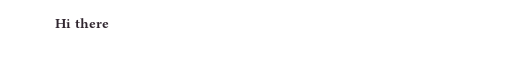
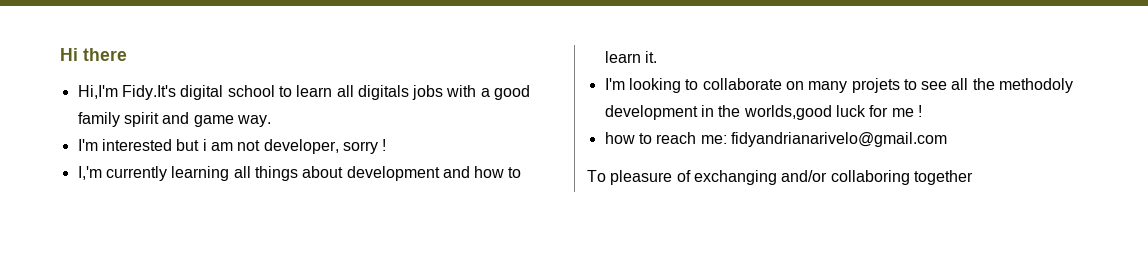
(109, 23) none -> [77,85,531,100] [77,112,271,127] [77,139,387,154] [77,166,522,181] [604,51,657,63] [604,78,1074,93] [604,105,922,120] [604,132,947,147] [587,170,973,185] // Hi,I'm Fidy.It's digital school to learn all digitals jobs with a good family spirit and game way. // I'm interested but i am not developer, sorry ! // I,'m currently learning all things about development and how to learn it. // I'm looking to collaborate on many projets to see all the methodoly development in the worlds,good luck for me ! // how to reach me: fidyandrianarivelo@gmail.com // To pleasure of exchanging and/or collaboring together

